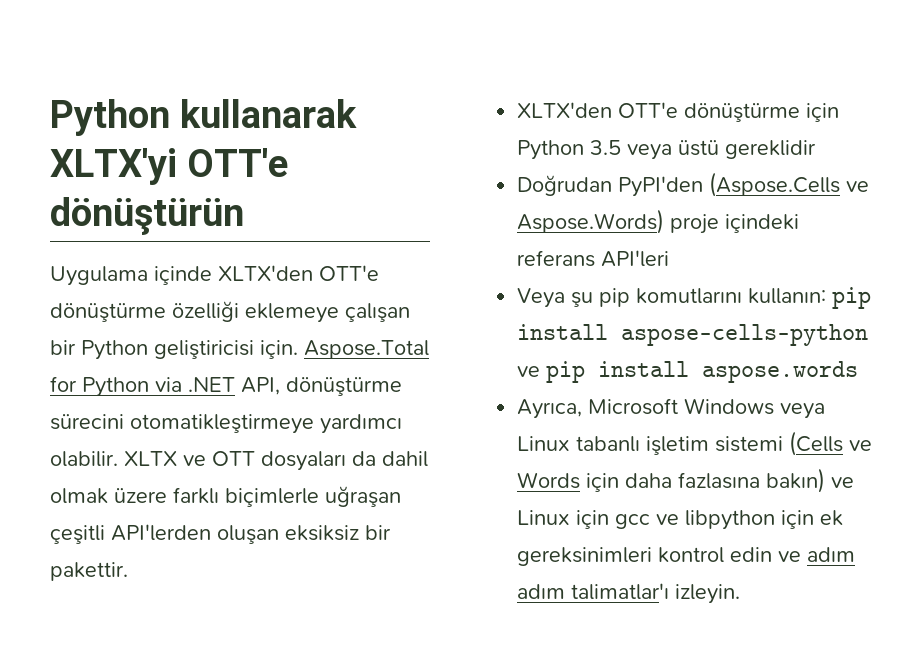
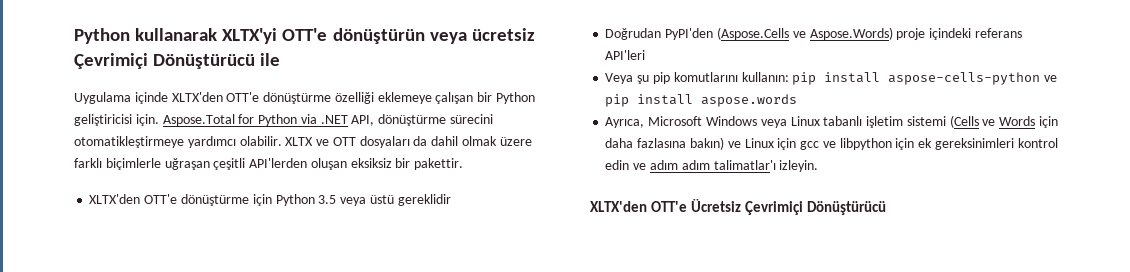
(244, 216) none -> [429,28,535,44] [74,53,281,69] veya ücretsiz Çevrimiçi Dönüştürücü ile
(741, 594) none -> [590,199,887,215] // XLTX'den OTT'e Ücretsiz Çevrimiçi Dönüştürücü

